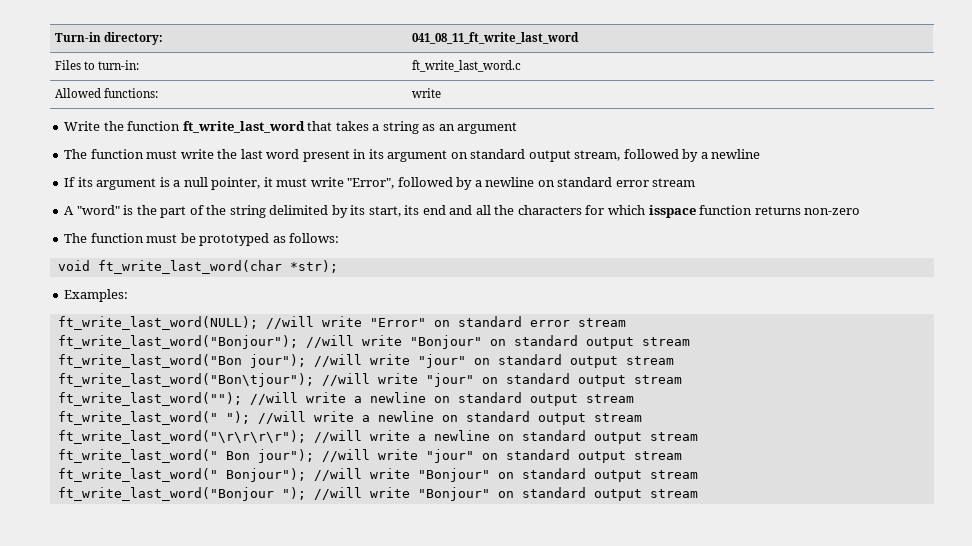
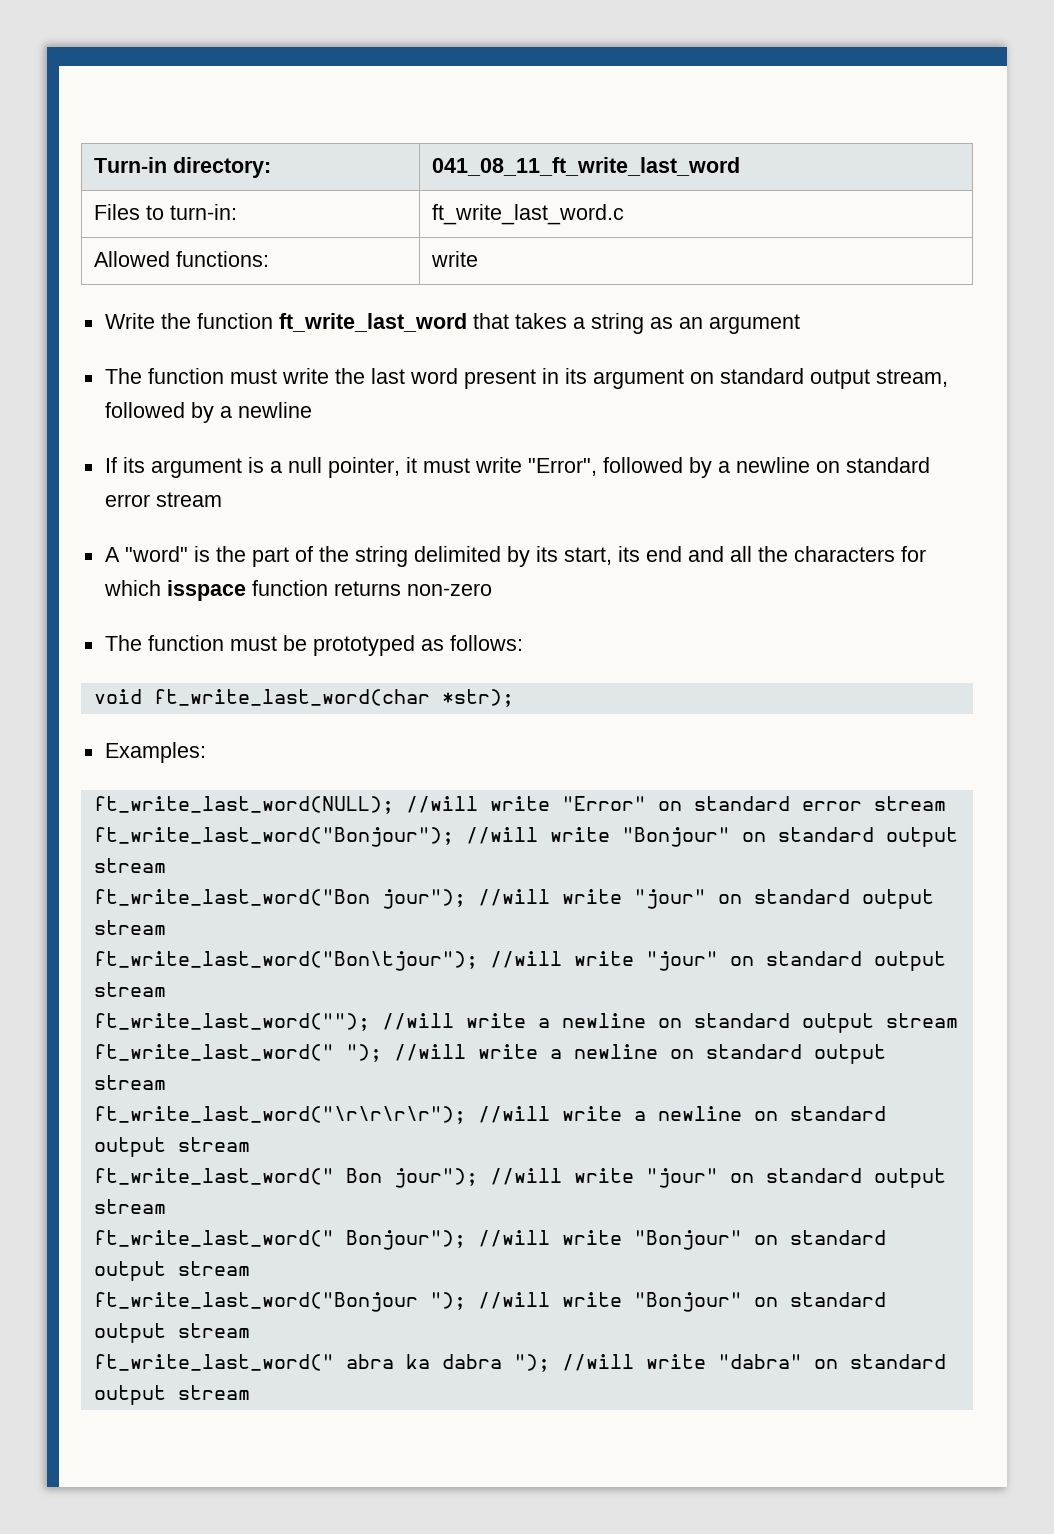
(698, 493) none -> [93,1354,946,1372] [93,1385,250,1405] // ft_write_last_word(" abra ka dabra "); //will write "dabra" on standard output stream

